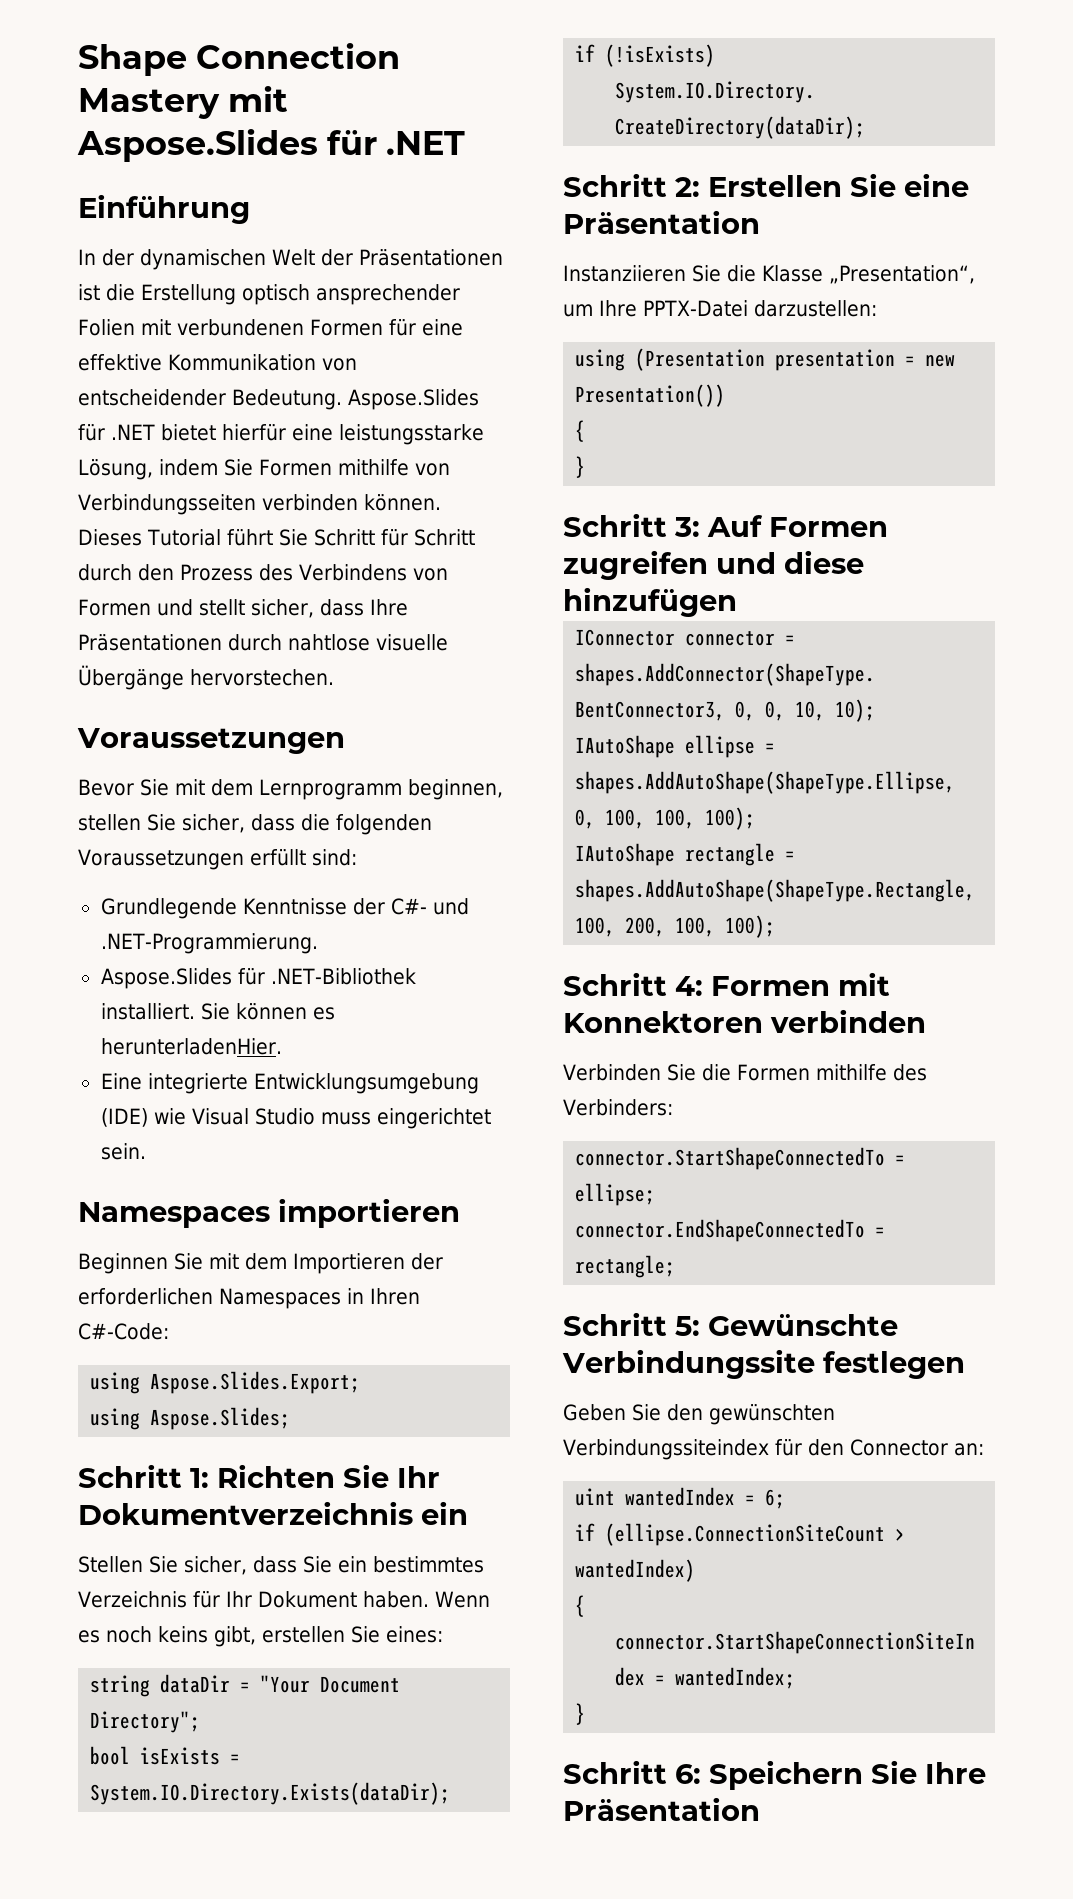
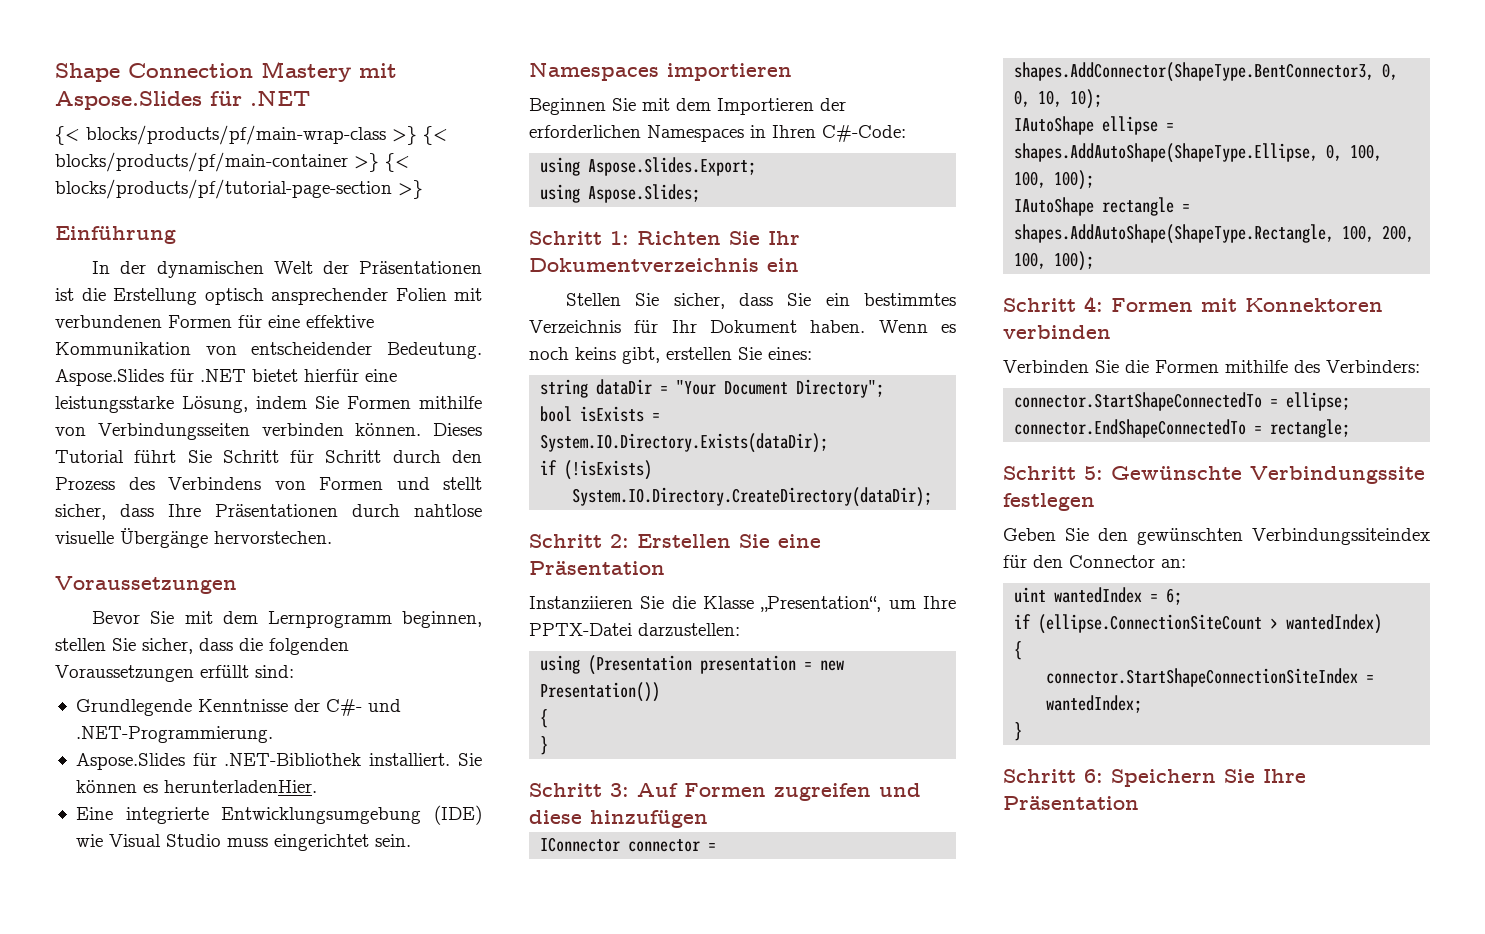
(466, 143) none -> [55,125,448,145] [55,152,410,172] [55,179,423,199] // {< blocks/products/pf/main-wrap-class >} {< blocks/products/pf/main-container >} {< blocks/products/pf/tutorial-page-section >}

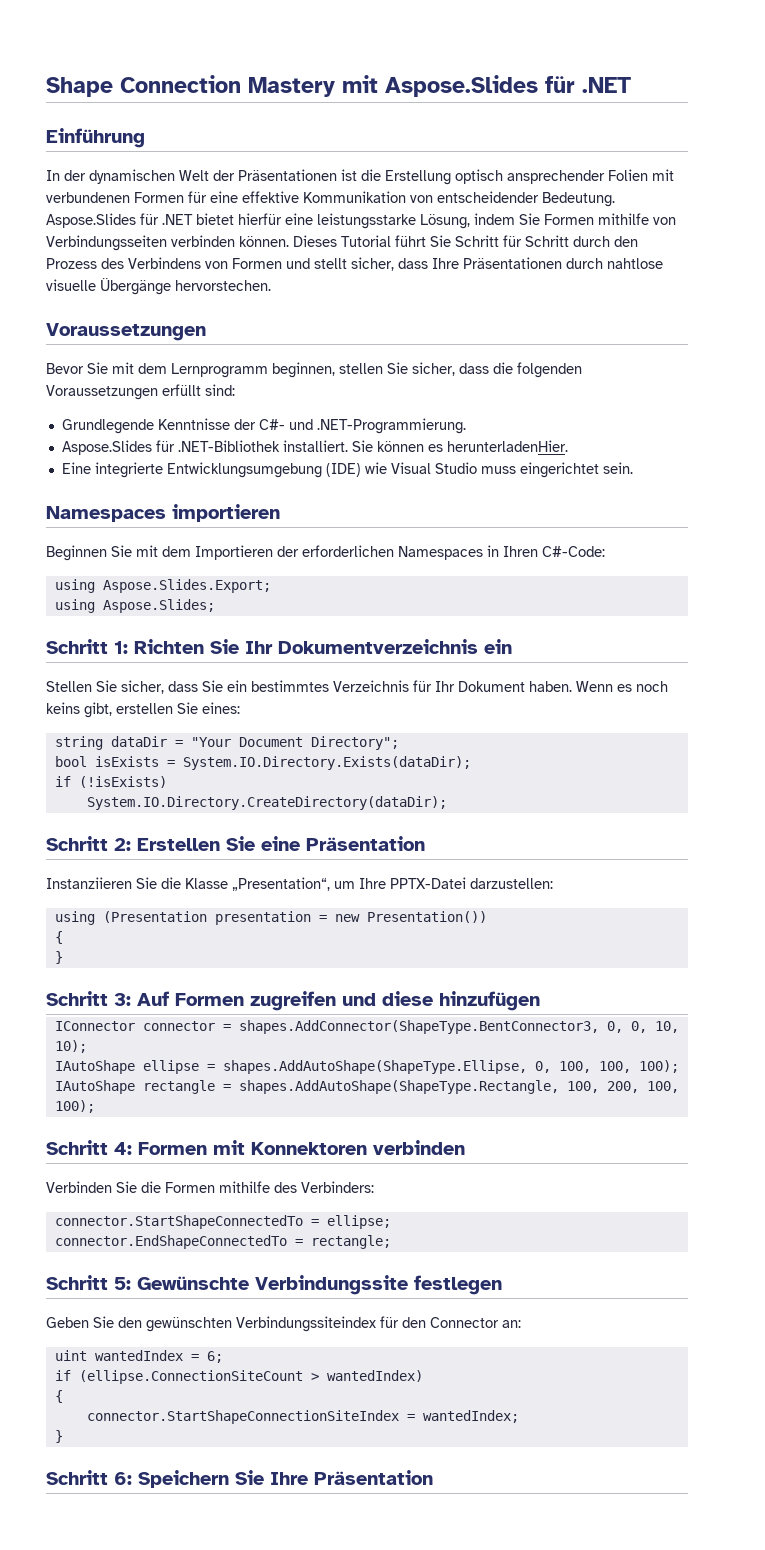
[55,125,448,145] [55,152,410,172] [55,179,423,199] // {< blocks/products/pf/main-wrap-class >} {< blocks/products/pf/main-container >} {< blocks/products/pf/tutorial-page-section >} -> (631, 85) none

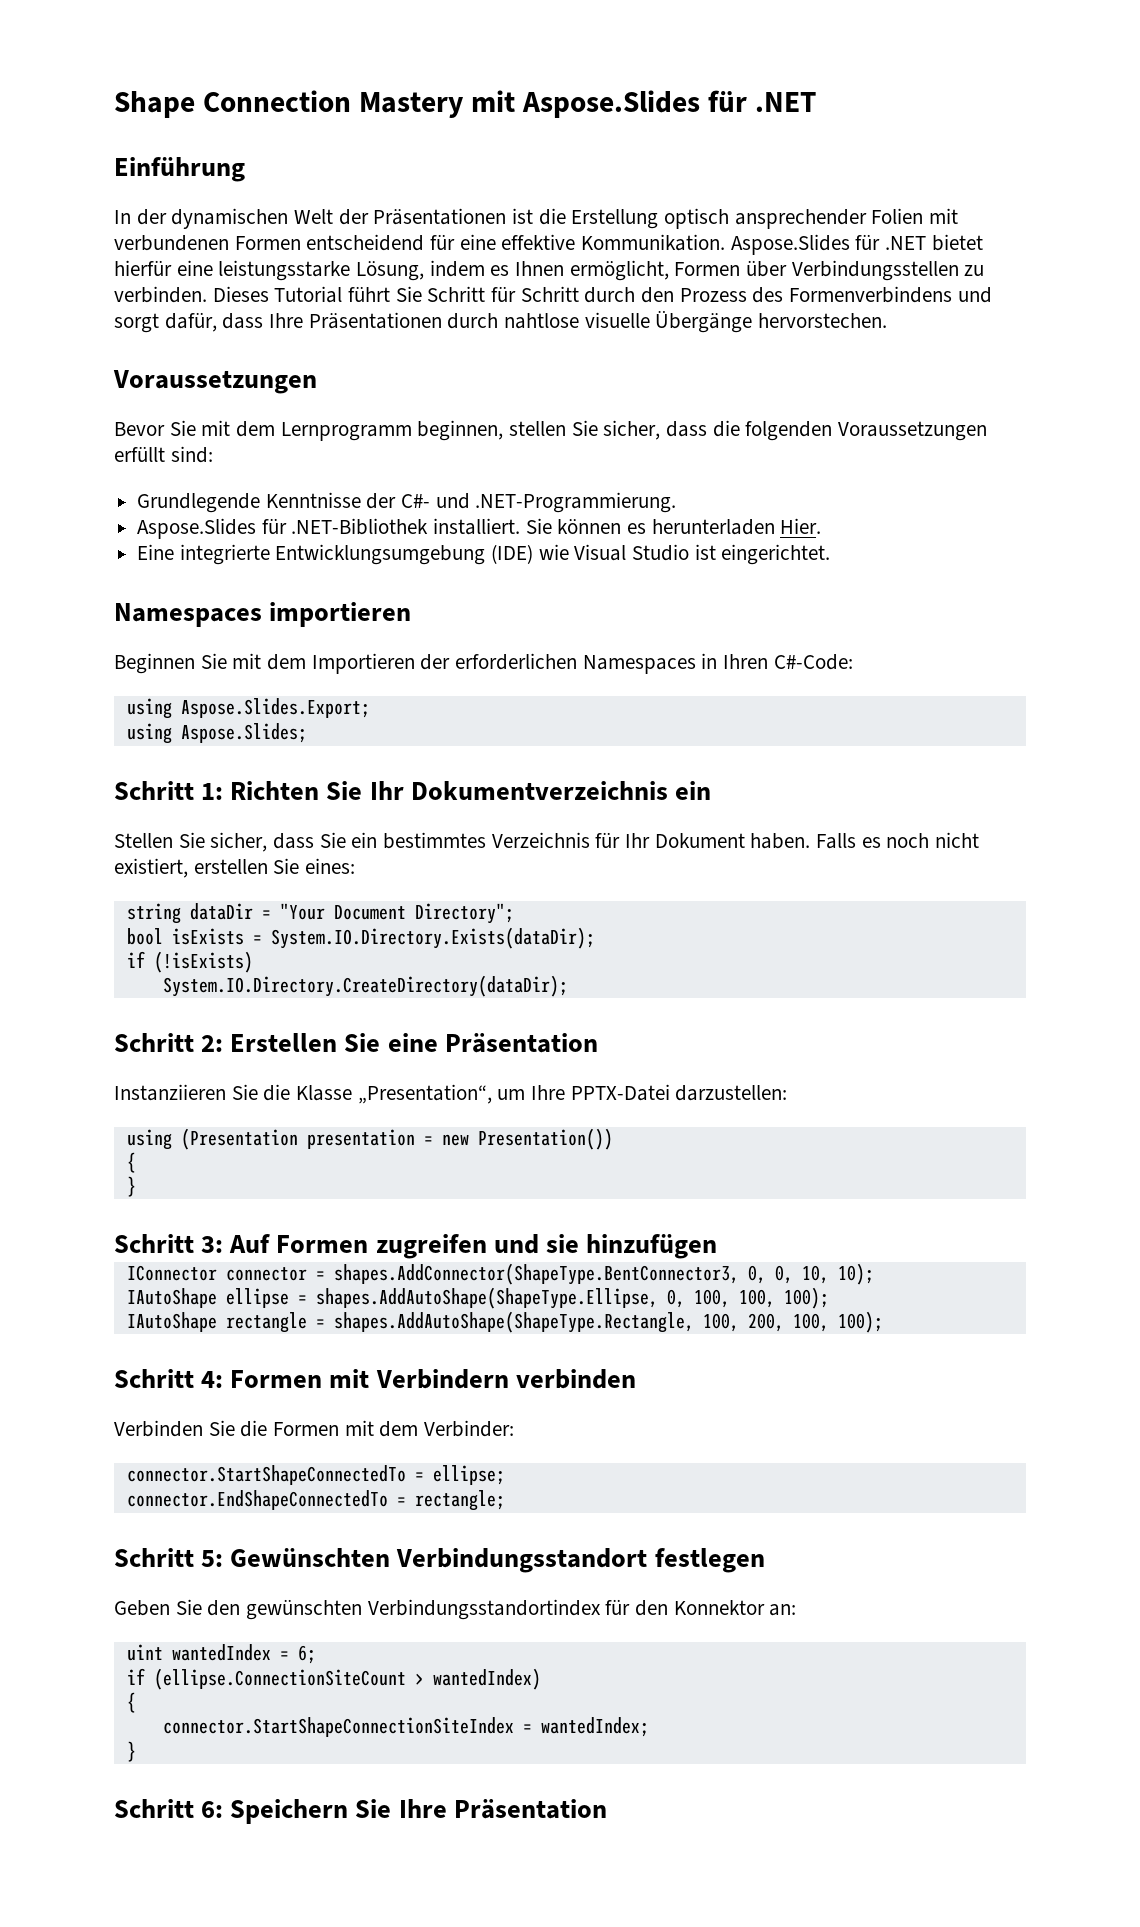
(184, 197) none -> [306,234,425,251] entscheidend
[303,191,615,207] Kommunikation von entscheidender Bedeutung. -> [581,234,726,251] Kommunikation.
[519,213,676,225] [46,235,289,251] Sie Formen mithilfe von Verbindungsseiten verbinden können. -> [490,260,985,281] [114,286,207,303] es Ihnen ermöglicht, Formen über Verbindungsstellen zu verbinden.
[128,257,394,271] Verbindens von Formen und stellt sicher, -> [789,286,992,303] [114,312,217,333] Formenverbindens und sorgt dafür,
[446,440,568,452] herunterladenHier. -> [651,518,822,535] herunterladen Hier.
[480,462,633,478] muss eingerichtet sein. -> [694,544,831,565] ist eingerichtet.
[576,681,613,692] Wenn -> [816,833,857,849] Falls
[46,702,112,718] keins gibt, -> [935,832,980,848] [114,858,188,878] nicht existiert,
[382,991,433,1006] diese -> [545,1234,579,1253] sie
[251,1142,367,1155] Konnektoren -> [375,1369,509,1389] Verbindern
[219,1181,374,1193] mithilfe des Verbinders: -> [344,1420,515,1437] mit dem Verbinder:
[137,1275,408,1295] Gewünschte Verbindungssite -> [230,1548,648,1573] Gewünschten Verbindungsstandort
[236,1316,376,1332] Verbindungssiteindex -> [367,1599,601,1620] Verbindungsstandortindex
[430,1317,499,1328] Connector -> [673,1600,765,1615] Konnektor

